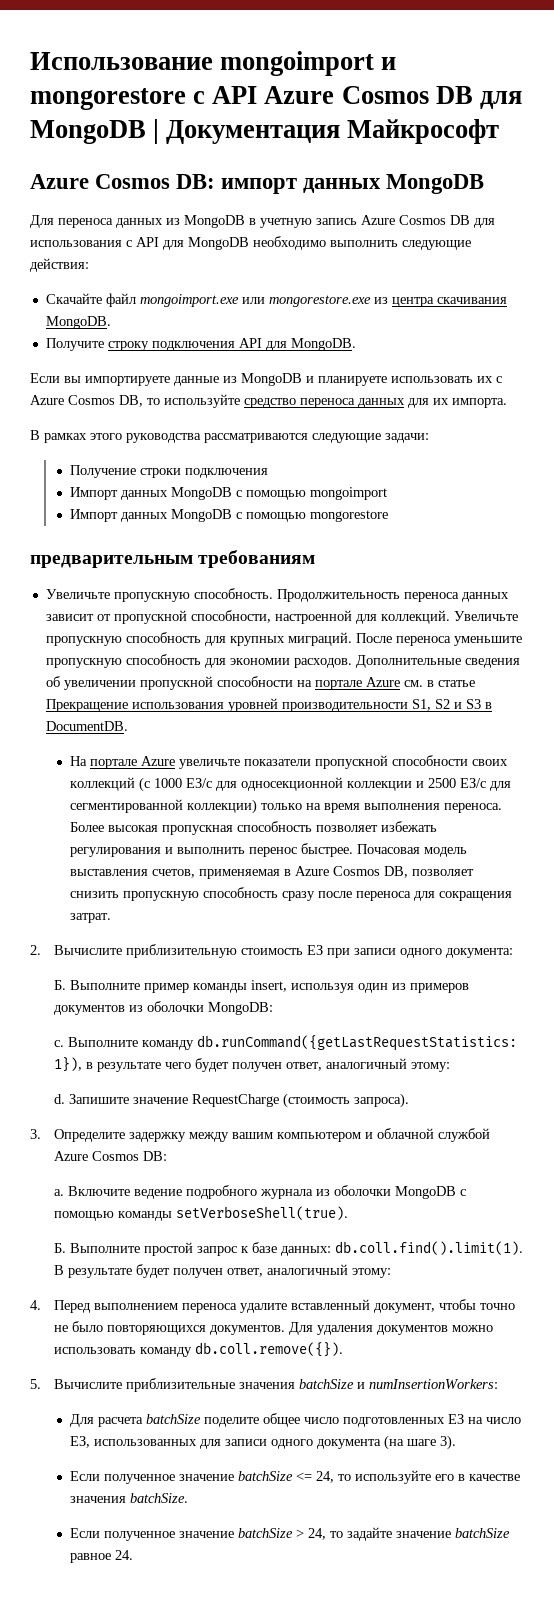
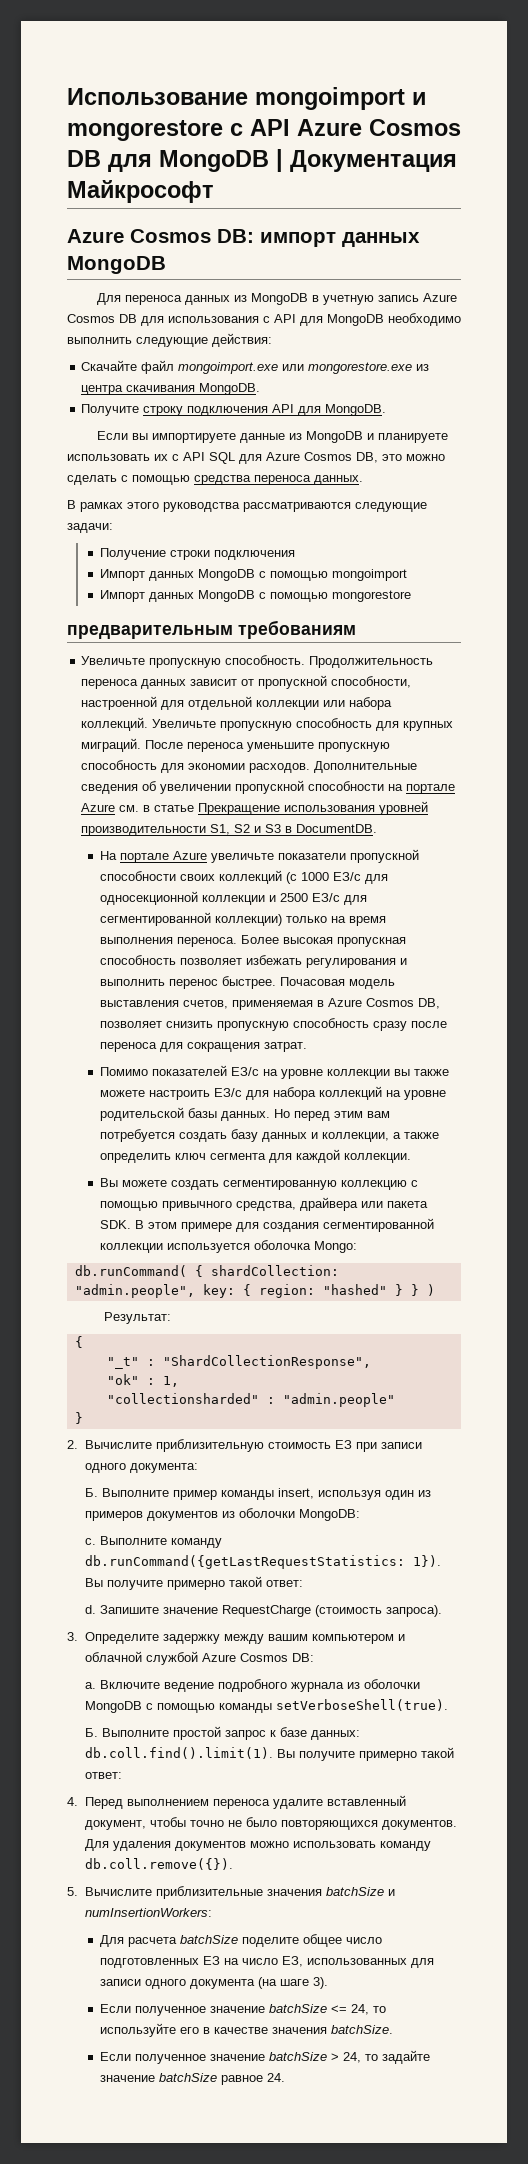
[30,394,507,408] Azure Cosmos DB, то используйте средство переноса данных для их импорта. -> [183,452,445,464] [67,475,363,485] API SQL для Azure Cosmos DB, это можно сделать с помощью средства переноса данных.
(377, 619) none -> [188,696,393,710] отдельной коллекции или набора
(111, 918) none -> [99,1065,449,1079] [99,1086,446,1100] [99,1107,390,1121] [99,1129,439,1142] [99,1149,411,1163] [99,1178,418,1190] [99,1197,428,1211] [99,1218,434,1232] [99,1240,357,1253] [74,1265,339,1277] [74,1284,435,1298] [103,1312,171,1324] [74,1336,83,1348] [106,1355,371,1369] [106,1374,179,1387] [106,1393,395,1407] [74,1412,83,1424] // Помимо показателей ЕЗ/с на уровне коллекции вы также можете настроить ЕЗ/с для набора коллекций на уровне родительской базы данных. Но перед этим вам потребуется создать базу данных и коллекции, а также определить ключ сегмента для каждой коллекции. // Вы можете создать сегментированную коллекцию с помощью привычного средства, драйвера или пакета SDK. В этом примере для создания сегментированной коллекции используется оболочка Mongo: // db.runCommand( { shardCollection: "admin.people", key: { region: "hashed" } } ) // Результат: // { // "_t" : "ShardCollectionResponse", // "ok" : 1, // "collectionsharded" : "admin.people" // }
[53,1057,450,1072] 1}), в результате чего будет получен ответ, аналогичный этому: -> [413,1555,442,1567] [85,1576,304,1590] 1}). Вы получите примерно такой ответ:
[53,1264,391,1278] В результате будет получен ответ, аналогичный этому: -> [277,1747,455,1761] [85,1772,123,1779] Вы получите примерно такой ответ:

